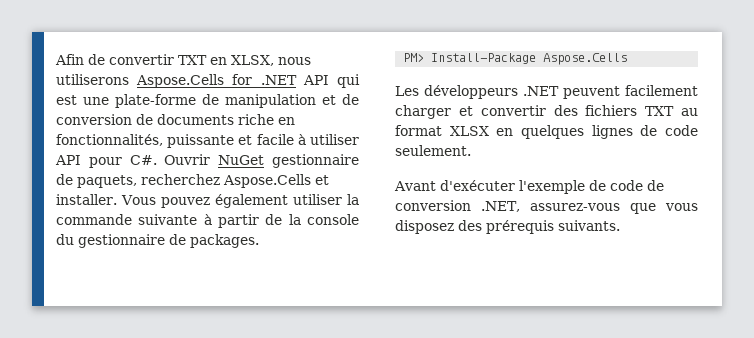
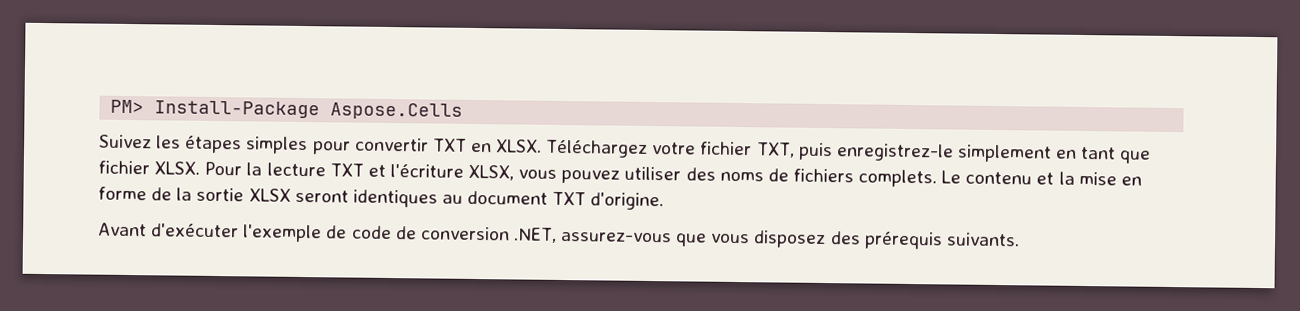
[55,54,311,66] [56,74,360,88] [56,94,359,108] [56,114,295,125] [56,134,359,148] [55,154,359,168] [56,174,329,188] [56,194,359,208] [56,214,359,228] [56,234,259,248] [403,53,628,65] [395,85,698,99] [395,105,698,119] [395,125,698,139] [395,145,471,156] Afin de convertir TXT en XLSX, nous utiliserons Aspose.Cells for .NET API qui est une plate-forme de manipulation et de conversion de documents riche en fonctionnalités, puissante et facile à utiliser API pour C#. Ouvrir NuGet gestionnaire de paquets, recherchez Aspose.Cells et installer. Vous pouvez également utiliser la commande suivante à partir de la console du gestionnaire de packages. // PM> Install-Package Aspose.Cells // Les développeurs .NET peuvent facilement charger et convertir des fichiers TXT au format XLSX en quelques lignes de code seulement. -> [110,99,464,120] [99,134,1152,164] [98,160,1142,188] [98,186,665,211] PM> Install-Package Aspose.Cells // Suivez les étapes simples pour convertir TXT en XLSX. Téléchargez votre fichier TXT, puis enregistrez-le simplement en tant que fichier XLSX. Pour la lecture TXT et l'écriture XLSX, vous pouvez utiliser des noms de fichiers complets. Le contenu et la mise en forme de la sortie XLSX seront identiques au document TXT d'origine.

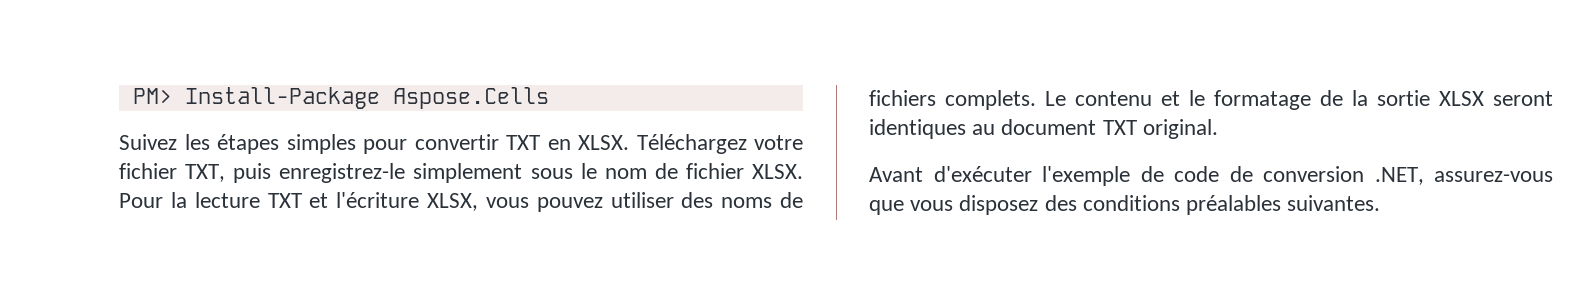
[1055,146,1152,164] en tant que -> [530,163,678,179] sous le nom de
[1058,171,1142,186] [98,186,147,201] la mise en forme -> [1189,90,1311,110] le formatage
[590,192,665,211] d'origine. -> [1142,119,1218,139] original.
[863,231,1020,250] prérequis suivants. -> [1082,195,1381,215] conditions préalables suivantes.

